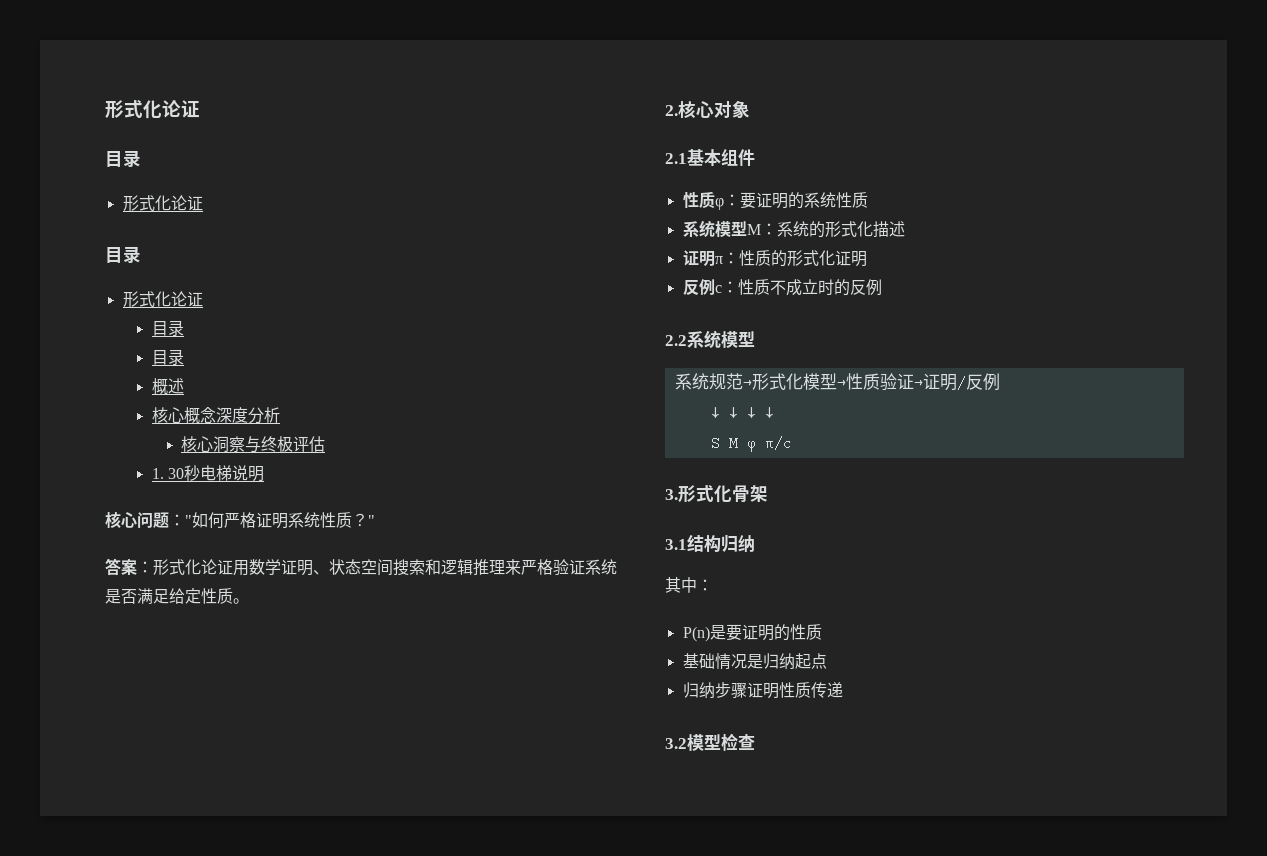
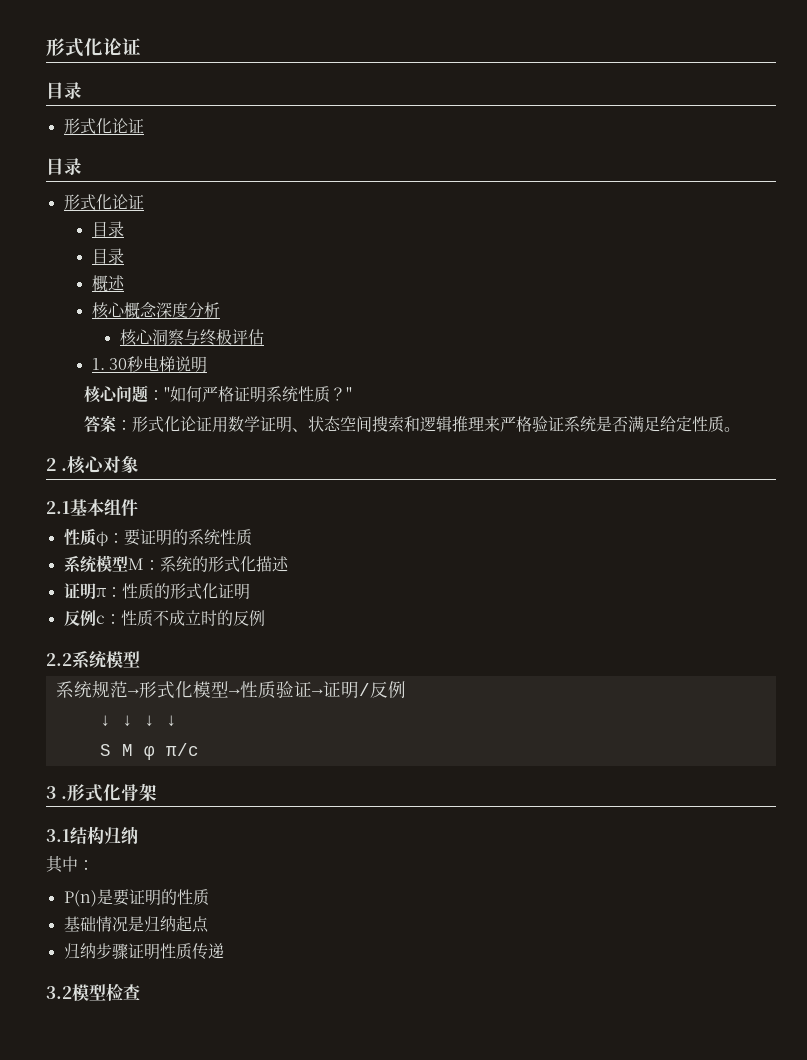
[665,105,678,116] 2. -> [46,458,67,471] 2 .
[665,489,678,500] 3. -> [46,786,67,799] 3 .

